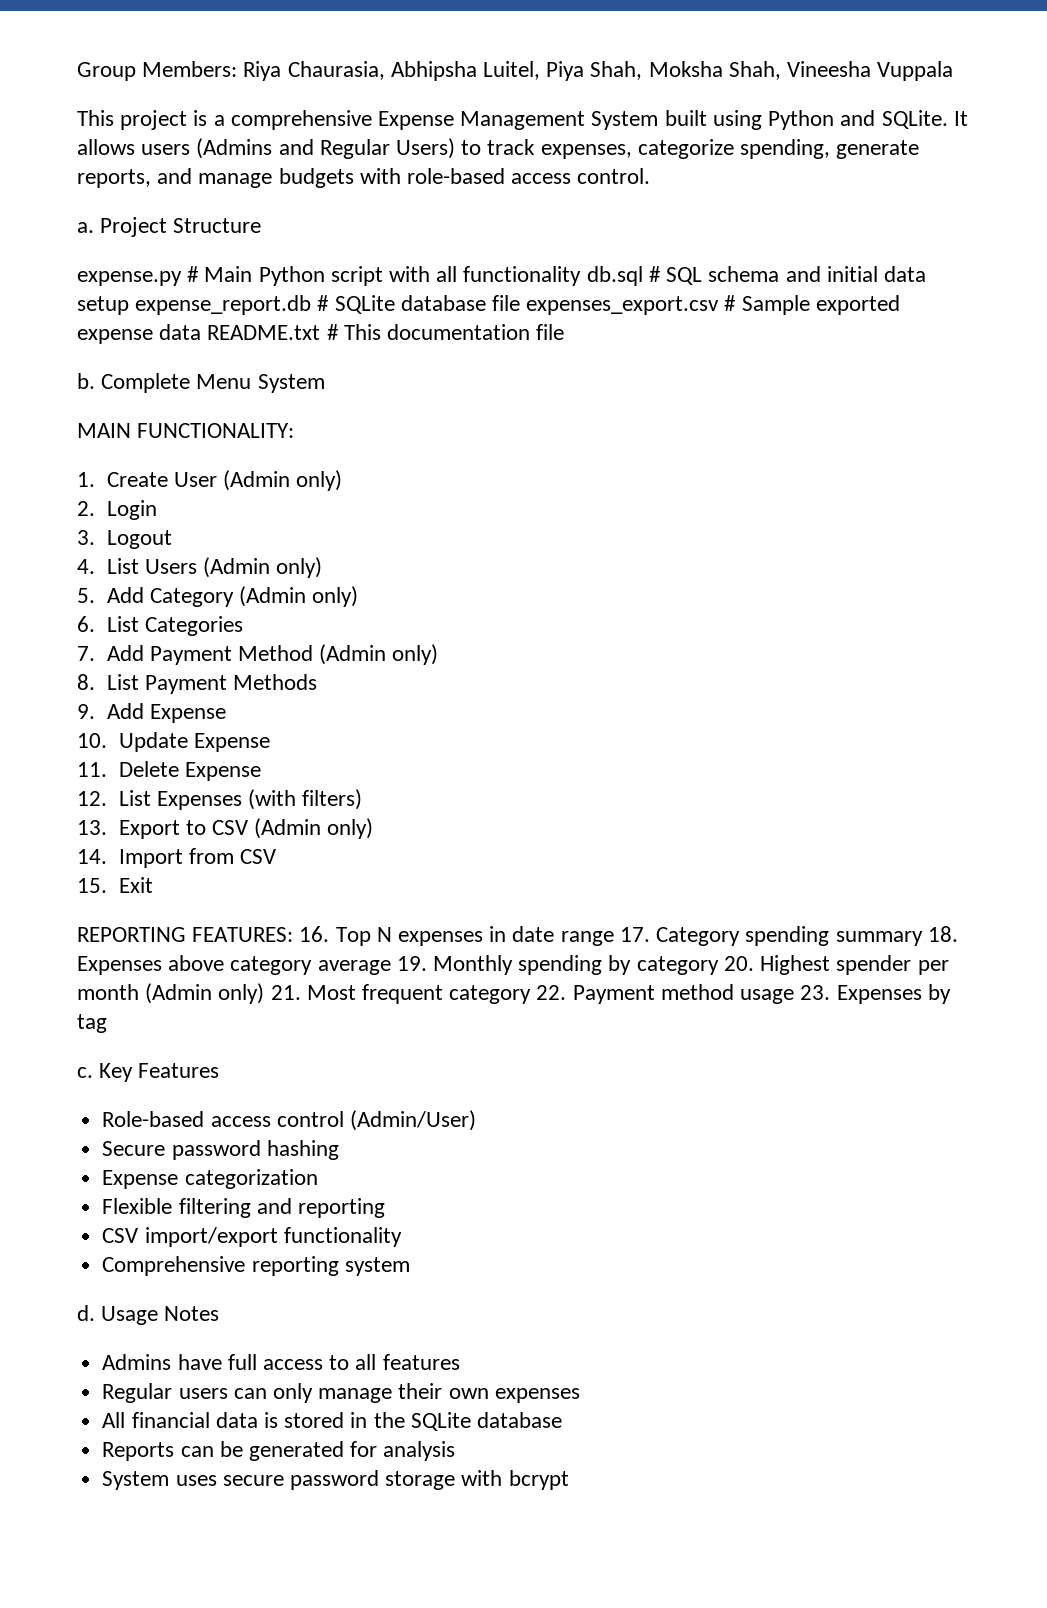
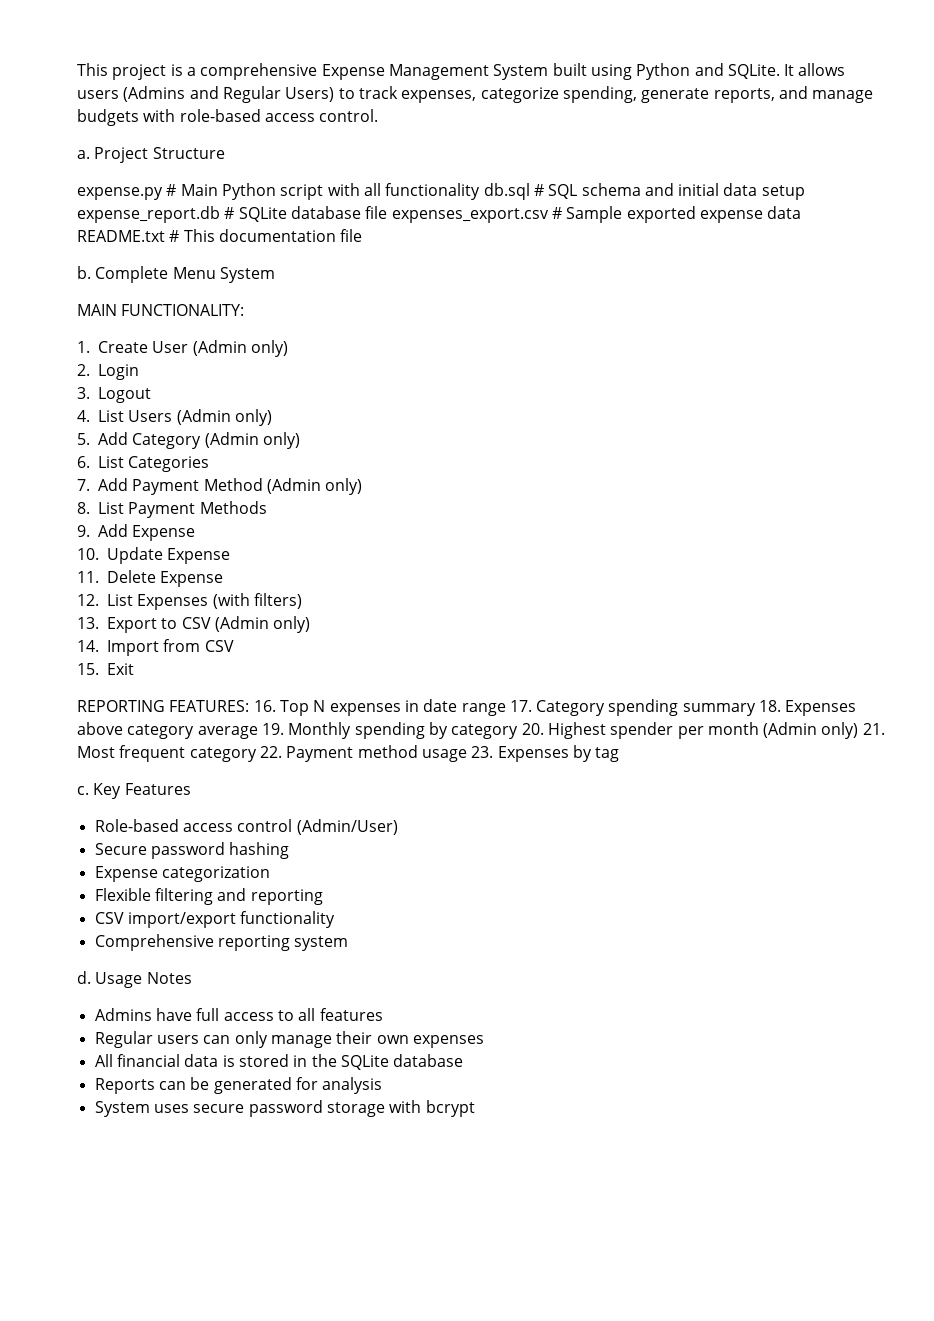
[77,61,954,81] Group Members: Riya Chaurasia, Abhipsha Luitel, Piya Shah, Moksha Shah, Vineesha Vuppala // -> (77, 69) none

